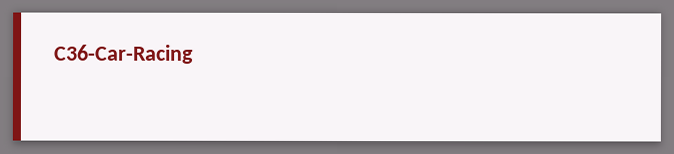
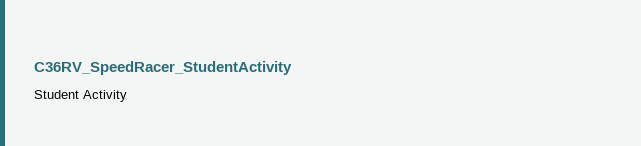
[54,44,194,64] C36-Car-Racing -> [34,61,292,75] [34,90,127,102] C36RV_SpeedRacer_StudentActivity // Student Activity

